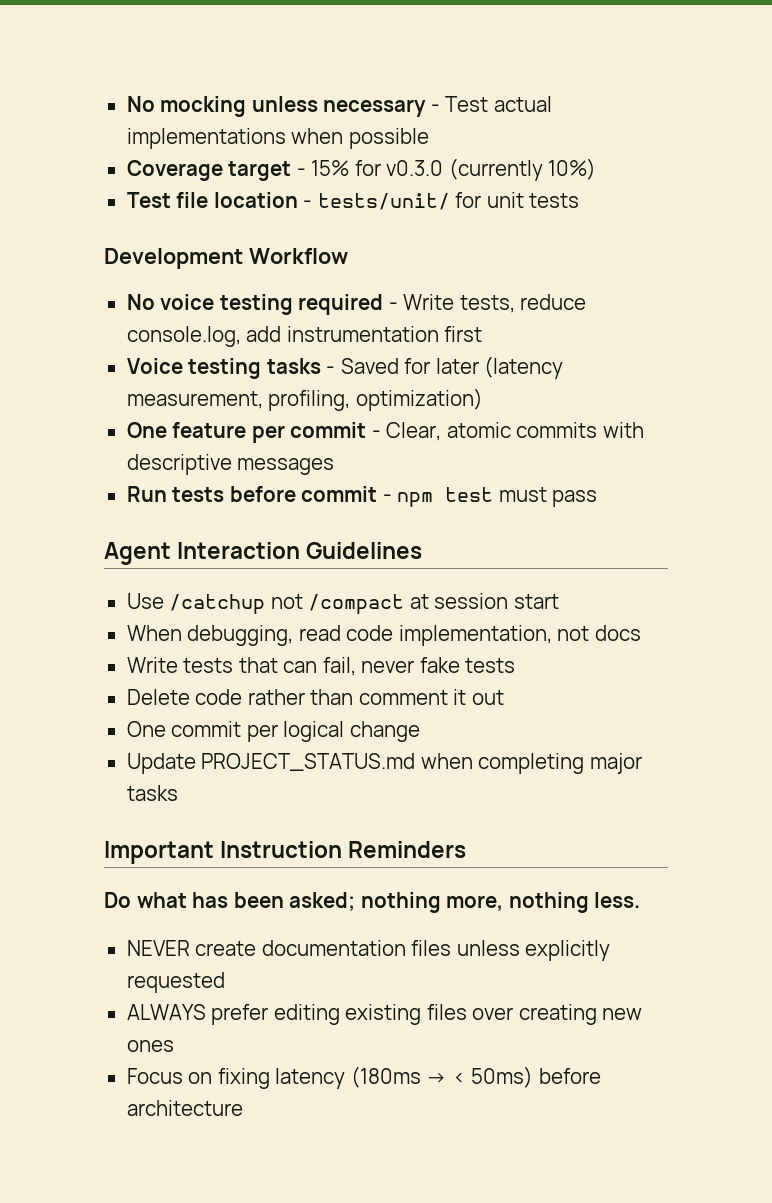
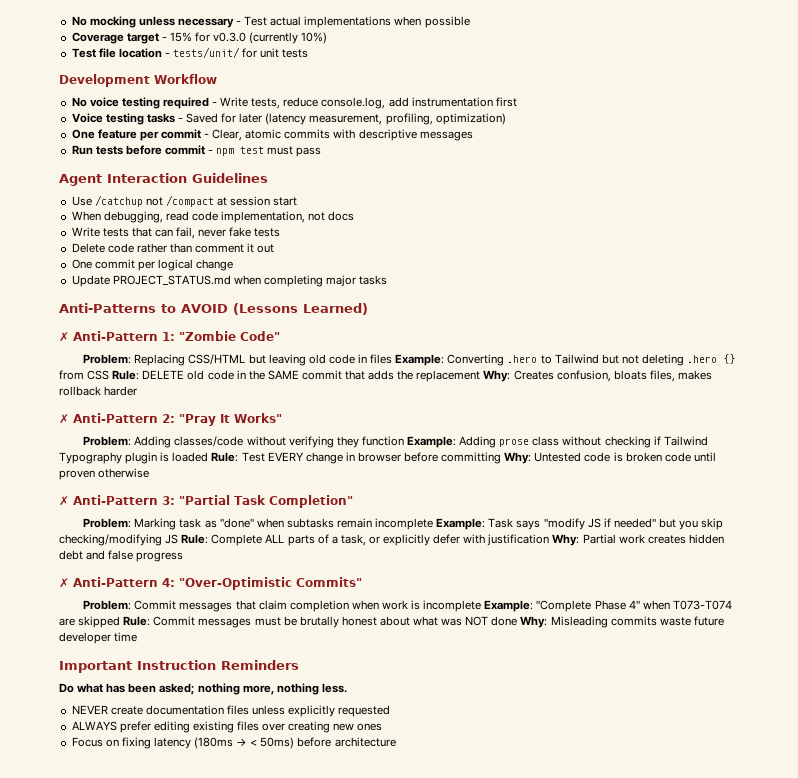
(178, 793) none -> [59,303,368,315] [59,331,280,342] [83,354,736,366] [59,370,712,382] [59,386,138,396] [59,413,282,426] [83,436,708,448] [59,452,716,464] [59,468,150,480] [59,495,353,508] [83,518,724,530] [59,534,724,546] [59,550,184,562] [59,577,362,590] [83,600,732,612] [59,616,724,628] [59,632,138,644] // Anti-Patterns to AVOID (Lessons Learned) // ✗ Anti-Pattern 1: "Zombie Code" // Problem: Replacing CSS/HTML but leaving old code in files Example: Converting .hero to Tailwind but not deleting .hero {} from CSS Rule: DELETE old code in the SAME commit that adds the replacement Why: Creates confusion, bloats files, makes rollback harder // ✗ Anti-Pattern 2: "Pray It Works" // Problem: Adding classes/code without verifying they function Example: Adding prose class without checking if Tailwind Typography plugin is loaded Rule: Test EVERY change in browser before committing Why: Untested code is broken code until proven otherwise // ✗ Anti-Pattern 3: "Partial Task Completion" // Problem: Marking task as "done" when subtasks remain incomplete Example: Task says "modify JS if needed" but you skip checking/modifying JS Rule: Complete ALL parts of a task, or explicitly defer with justification Why: Partial work creates hidden debt and false progress // ✗ Anti-Pattern 4: "Over-Optimistic Commits" // Problem: Commit messages that claim completion when work is incomplete Example: "Complete Phase 4" when T073-T074 are skipped Rule: Commit messages must be brutally honest about what was NOT done Why: Misleading commits waste future developer time

